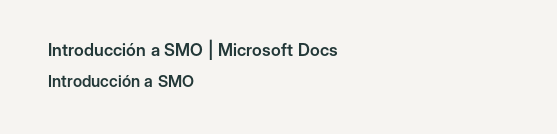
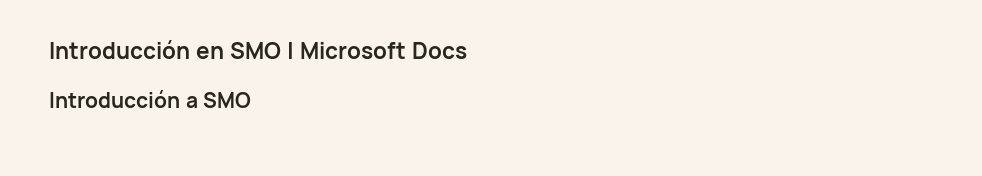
[48,43,160,56] Introducción a -> [49,40,225,59] Introducción en

